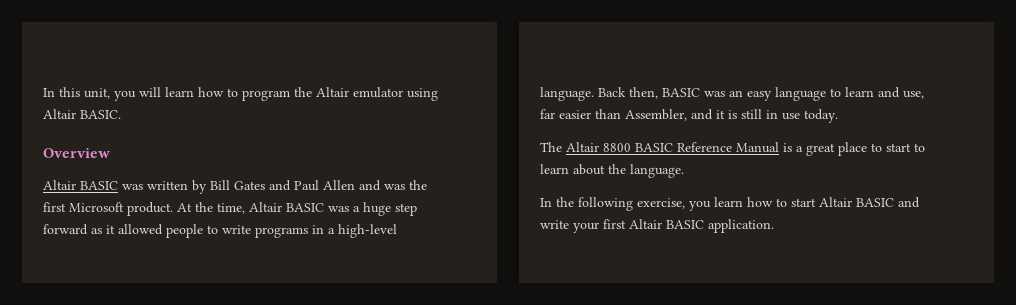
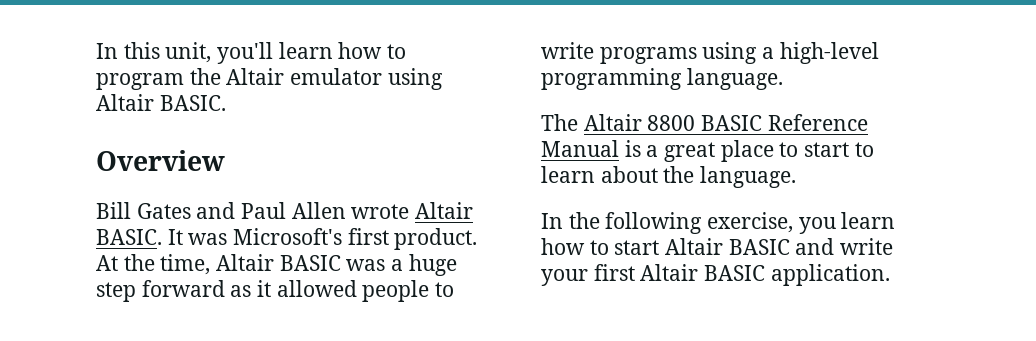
[114,87,161,101] you will -> [217,42,274,64] you'll
[43,180,207,194] Altair BASIC was written by -> (225, 160) none
[359,180,427,191] [43,202,124,212] and was the first Microsoft -> [351,202,474,219] [96,228,389,245] wrote Altair BASIC. It was Microsoft's first
[312,225,324,234] in -> [702,42,758,64] using
[540,87,924,101] [540,109,838,123] language. Back then, BASIC was an easy language to learn and use, far easier than Assembler, and it is still in use today. -> [541,68,783,90] programming language.

